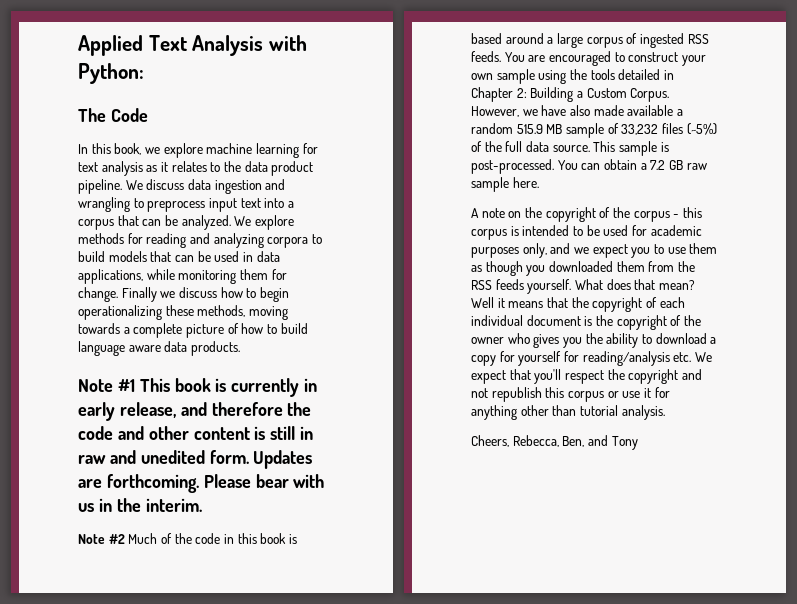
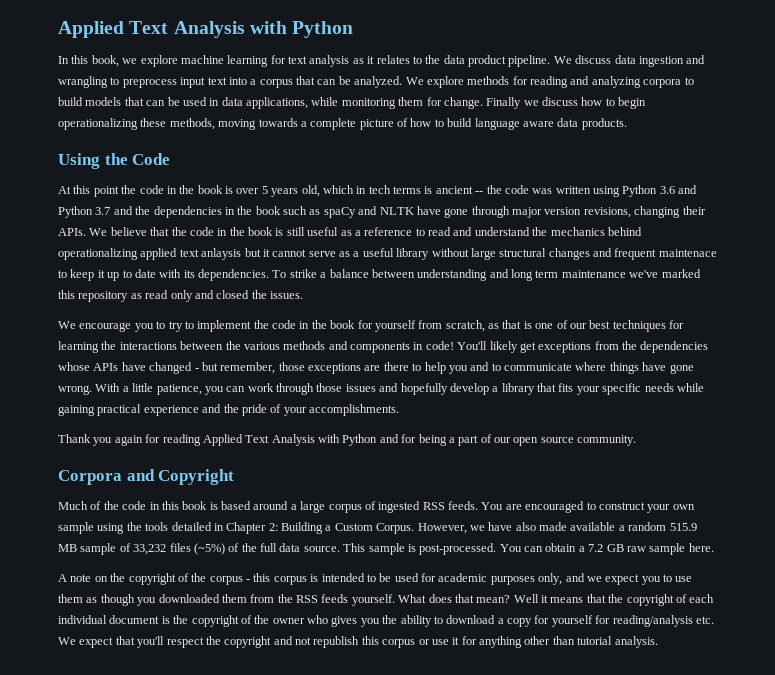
[78,35,308,56] [78,63,144,84] [78,108,148,122] Applied Text Analysis with Python: // The Code -> [58,21,354,38] Applied Text Analysis with Python
[78,378,318,397] [78,402,312,421] [78,426,314,440] [78,450,313,469] [78,474,325,493] [78,498,202,512] [78,534,125,544] Note #1 This book is currently in early release, and therefore the code and other content is still in raw and unedited form. Updates are forthcoming. Please bear with us in the interim. // Note #2 -> [58,153,171,169] [58,185,698,197] [58,206,706,218] [58,227,642,236] [58,248,717,260] [58,269,701,281] [58,290,303,302] [58,320,684,332] [58,341,709,353] [58,362,694,374] [58,383,704,395] [58,404,399,416] [58,434,637,446] [58,469,235,485] Using the Code // At this point the code in the book is over 5 years old, which in tech terms is ancient -- the code was written using Python 3.6 and Python 3.7 and the dependencies in the book such as spaCy and NLTK have gone through major version revisions, changing their APIs. We believe that the code in the book is still useful as a reference to read and understand the mechanics behind operationalizing applied text anlaysis but it cannot serve as a useful library without large structural changes and frequent maintenace to keep it up to date with its dependencies. To strike a balance between understanding and long term maintenance we've marked this repository as read only and closed the issues. // We encourage you to try to implement the code in the book for yourself from scratch, as that is one of our best techniques for learning the interactions between the various methods and components in code! You'll likely get exceptions from the dependencies whose APIs have changed - but remember, those exceptions are there to help you and to communicate where things have gone wrong. With a little patience, you can work through those issues and hopefully develop a library that fits your specific needs while gaining practical experience and the pride of your accomplishments. // Thank you again for reading Applied Text Analysis with Python and for being a part of our open source community. // Corpora and Copyright //
[471,435,638,450] // Cheers, Rebecca, Ben, and Tony -> (658, 642) none

